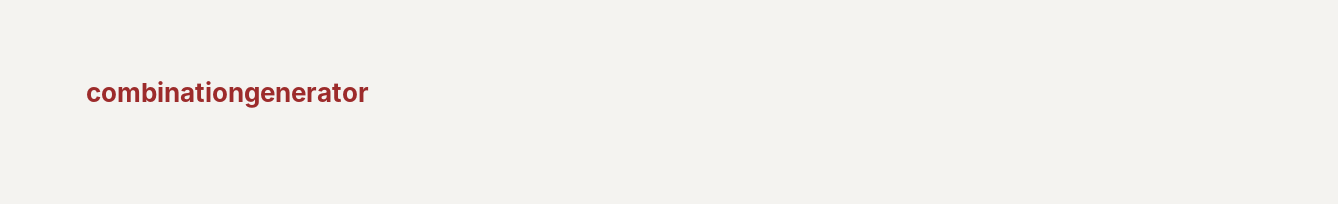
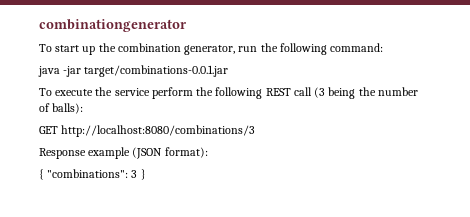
(369, 94) none -> [39,43,384,55] [38,65,229,77] [39,87,418,99] [39,103,84,114] [39,125,256,137] [39,147,208,159] [39,169,146,180] // To start up the combination generator, run the following command: // java -jar target/combinations-0.0.1.jar // To execute the service perform the following REST call (3 being the number of balls): // GET http://localhost:8080/combinations/3 // Response example (JSON format): // { "combinations": 3 }

